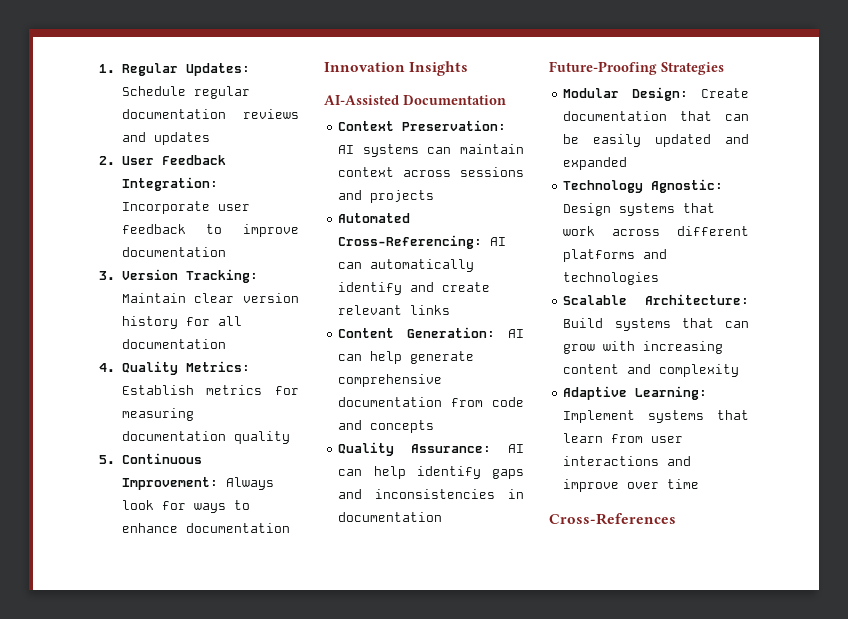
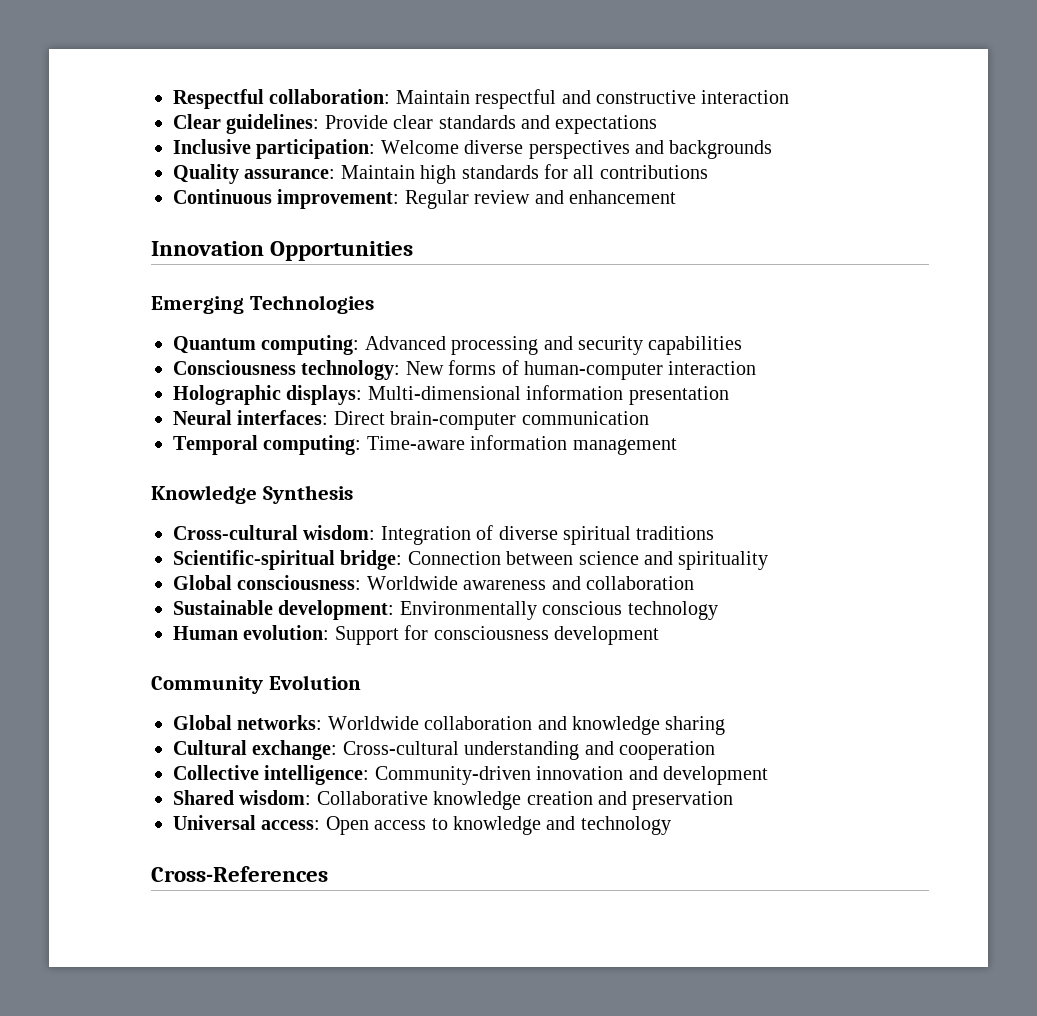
[99,63,250,76] [121,86,250,99] [121,109,299,119] [121,132,210,145] [99,155,226,165] [121,177,218,191] [121,201,250,214] [121,224,299,237] [121,247,226,257] [99,269,258,283] [121,293,299,303] [121,316,242,329] [121,339,226,349] [99,361,250,375] [121,385,299,395] [121,408,194,421] [121,431,290,444] [99,453,202,464] [121,477,274,490] [121,500,250,513] [121,523,290,533] [324,61,469,76] [324,95,506,105] [338,120,507,131] [338,144,524,157] [338,167,524,177] [338,190,435,203] [338,213,411,223] [338,235,507,249] [338,259,475,272] [338,282,491,295] [338,305,451,315] [338,327,524,338] [338,351,475,364] [338,374,443,387] [338,397,524,407] [338,420,435,433] [338,442,524,456] [338,466,524,479] [338,489,524,499] [338,512,443,522] [549,61,724,75] [563,87,749,101] [563,111,749,121] [563,134,749,147] [563,157,628,170] [563,179,724,193] [563,203,716,216] [563,226,749,236] [563,249,668,262] [563,272,660,285] [563,294,749,305] [563,318,749,331] [563,341,724,354] [563,364,740,377] [563,386,708,400] [563,410,749,423] [563,433,684,443] [563,456,692,466] [563,479,700,492] 1. Regular Updates: Schedule regular documentation reviews and updates // 2. User Feedback Integration: Incorporate user feedback to improve documentation // 3. Version Tracking: Maintain clear version history for all documentation // 4. Quality Metrics: Establish metrics for measuring documentation quality // 5. Continuous Improvement: Always look for ways to enhance documentation // Innovation Insights // AI-Assisted Documentation // Context Preservation: AI systems can maintain context across sessions and projects // Automated Cross-Referencing: AI can automatically identify and create relevant links // Content Generation: AI can help generate comprehensive documentation from code and concepts // Quality Assurance: AI can help identify gaps and inconsistencies in documentation // Future-Proofing Strategies // Modular Design: Create documentation that can be easily updated and expanded // Technology Agnostic: Design systems that work across different platforms and technologies // Scalable Architecture: Build systems that can grow with increasing content and complexity // Adaptive Learning: Implement systems that learn from user interactions and improve over time -> [173,89,790,109] [173,114,658,134] [173,139,773,159] [173,164,708,184] [173,189,676,209] [151,241,414,261] [151,295,374,314] [173,335,743,355] [173,360,757,380] [173,385,729,405] [173,410,649,430] [173,435,677,455] [151,485,353,504] [173,525,715,545] [173,550,769,570] [173,575,694,590] [173,600,718,620] [173,625,659,645] [151,675,361,694] [173,715,726,735] [173,740,715,760] [173,765,768,785] [173,790,734,810] [173,815,671,835] Respectful collaboration: Maintain respectful and constructive interaction // Clear guidelines: Provide clear standards and expectations // Inclusive participation: Welcome diverse perspectives and backgrounds // Quality assurance: Maintain high standards for all contributions // Continuous improvement: Regular review and enhancement // Innovation Opportunities // Emerging Technologies // Quantum computing: Advanced processing and security capabilities // Consciousness technology: New forms of human-computer interaction // Holographic displays: Multi-dimensional information presentation // Neural interfaces: Direct brain-computer communication // Temporal computing: Time-aware information management // Knowledge Synthesis // Cross-cultural wisdom: Integration of diverse spiritual traditions // Scientific-spiritual bridge: Connection between science and spirituality // Global consciousness: Worldwide awareness and collaboration // Sustainable development: Environmentally conscious technology // Human evolution: Support for consciousness development // Community Evolution // Global networks: Worldwide collaboration and knowledge sharing // Cultural exchange: Cross-cultural understanding and cooperation // Collective intelligence: Community-driven innovation and development // Shared wisdom: Collaborative knowledge creation and preservation // Universal access: Open access to knowledge and technology

